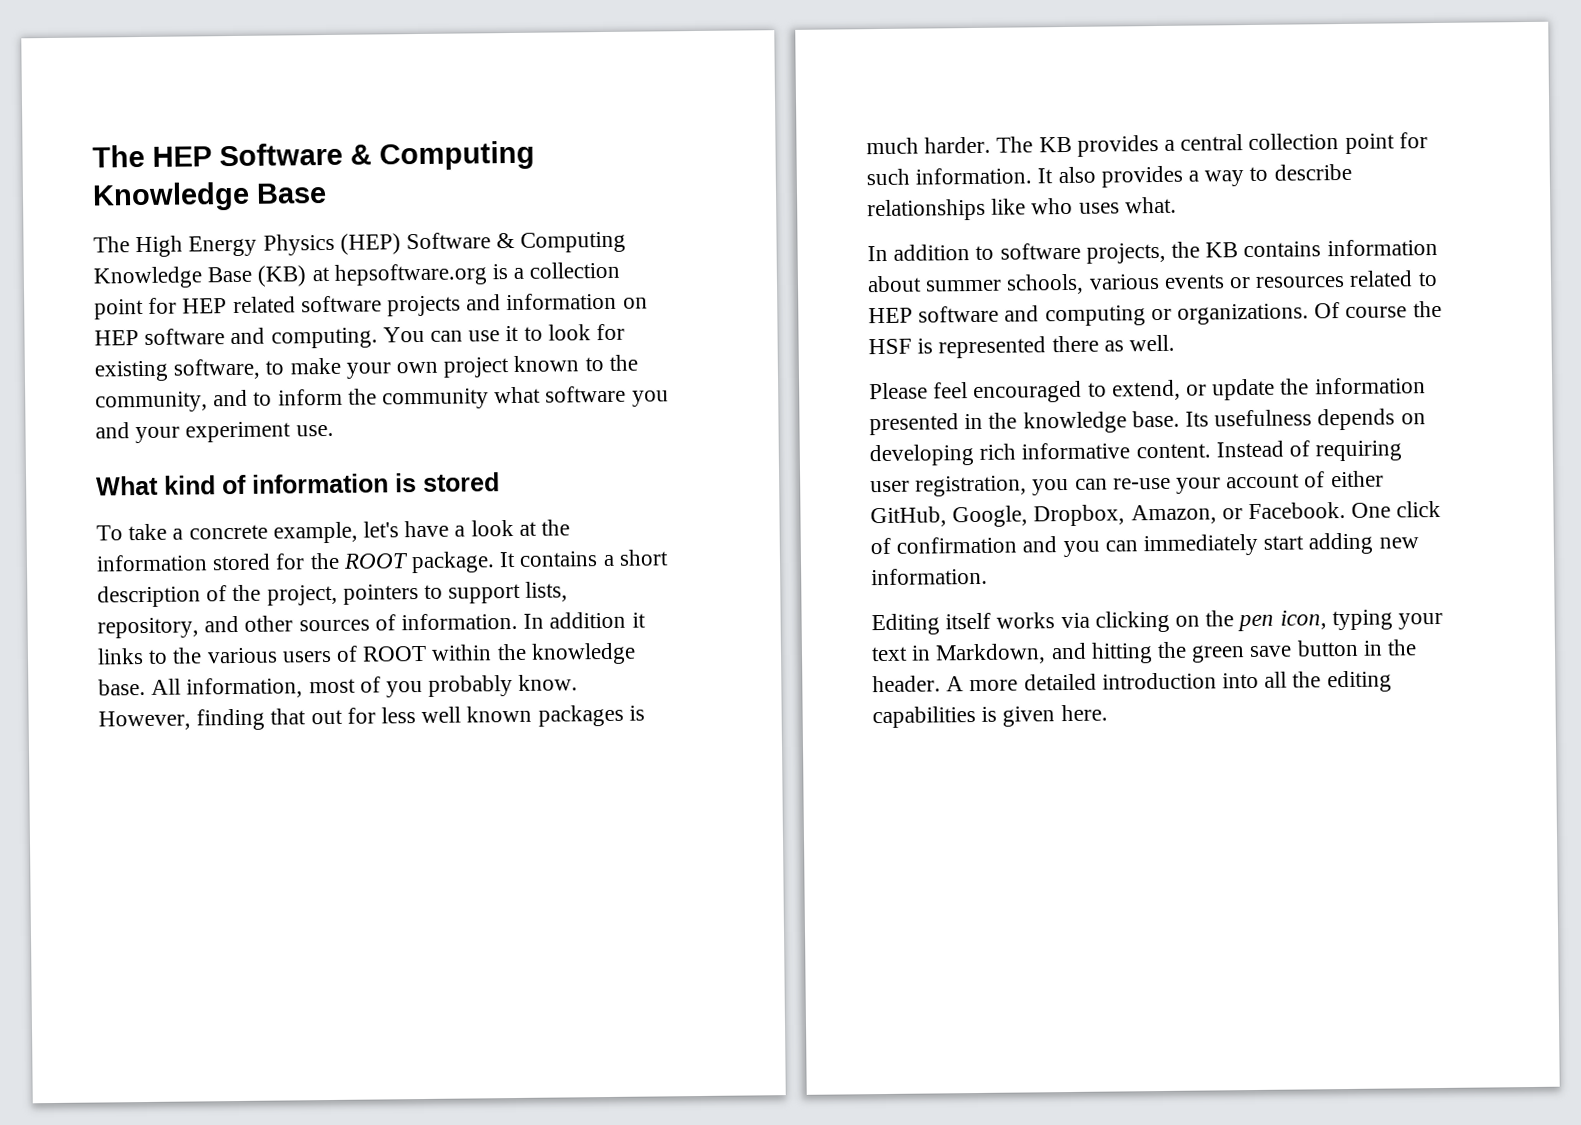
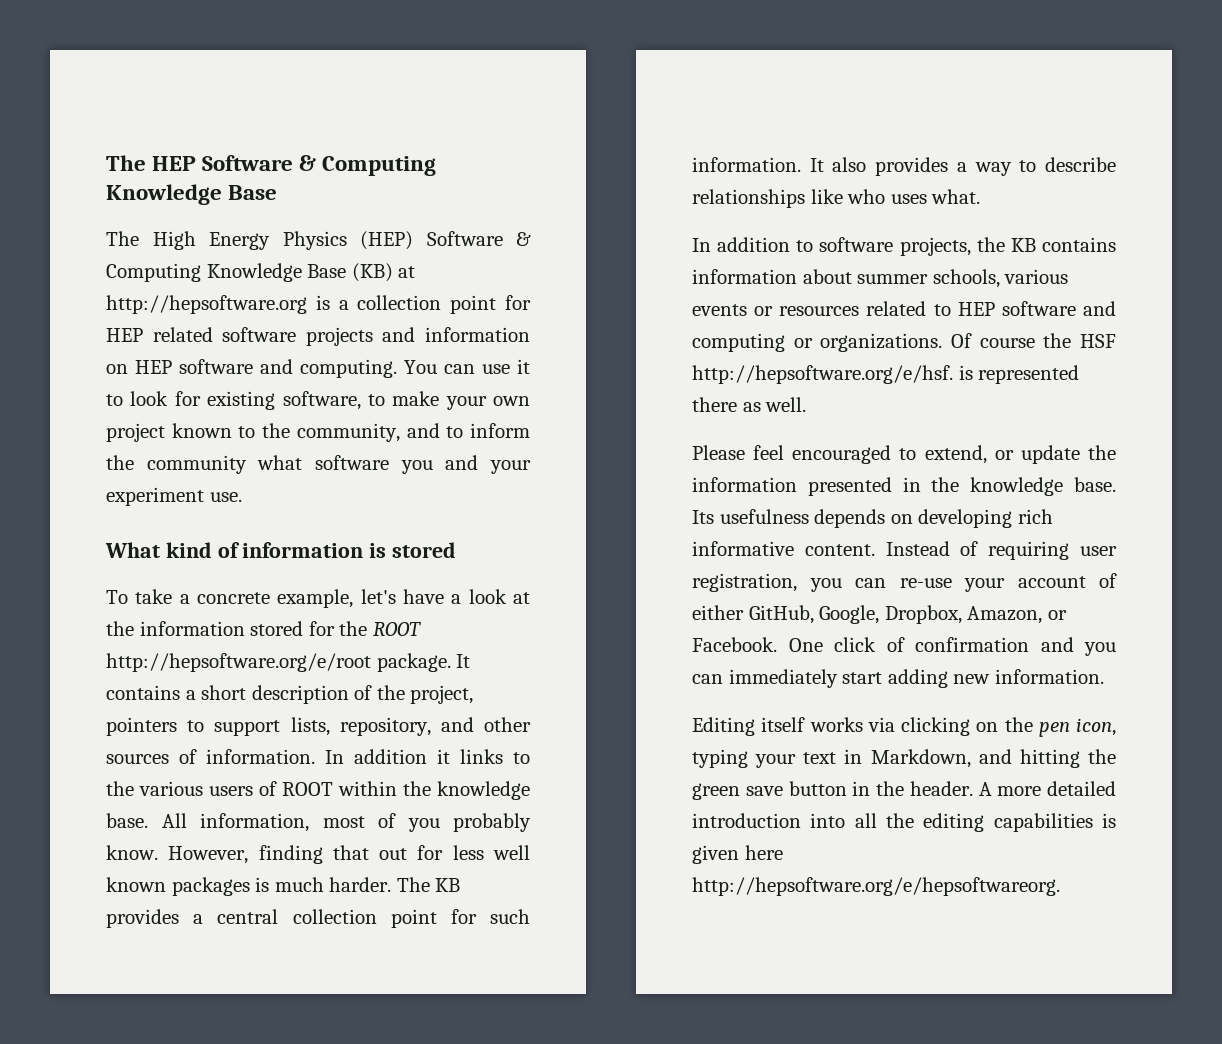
[333,263,487,286] hepsoftware.org -> [106,295,307,314] http://hepsoftware.org
(409, 561) none -> [106,653,371,672] http://hepsoftware.org/e/root
(912, 346) none -> [692,365,953,384] http://hepsoftware.org/e/hsf.
[1060,704,1108,722] here. -> [744,845,783,860] [692,877,1060,896] here http://hepsoftware.org/e/hepsoftwareorg.

